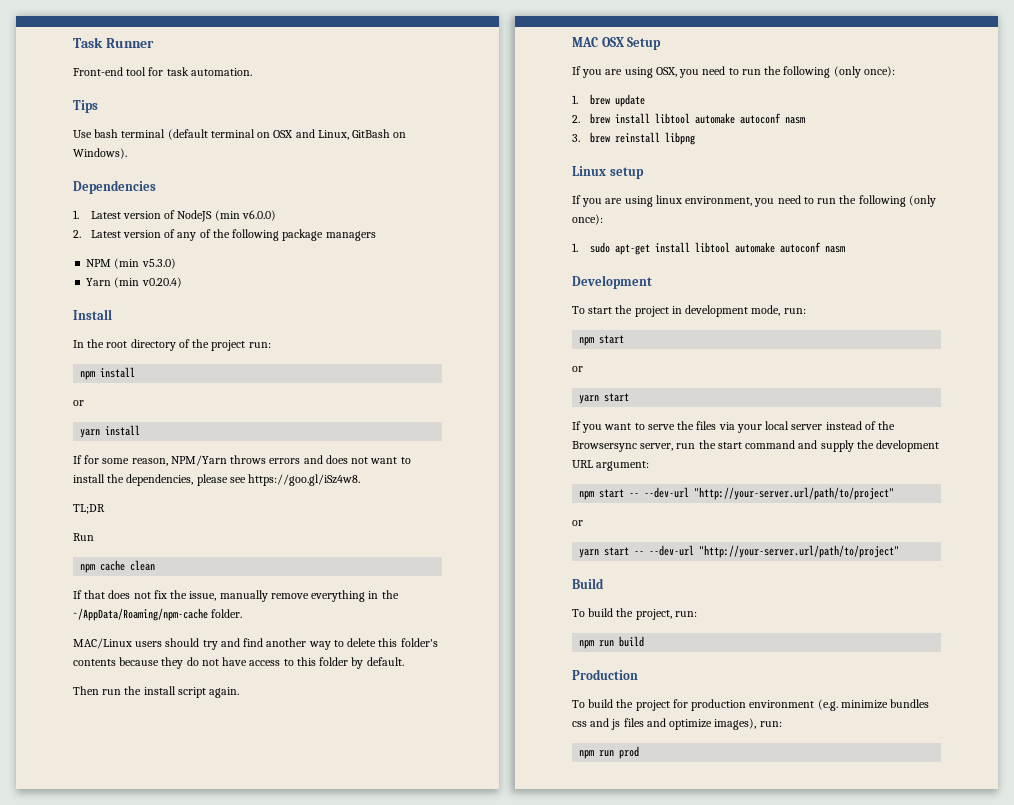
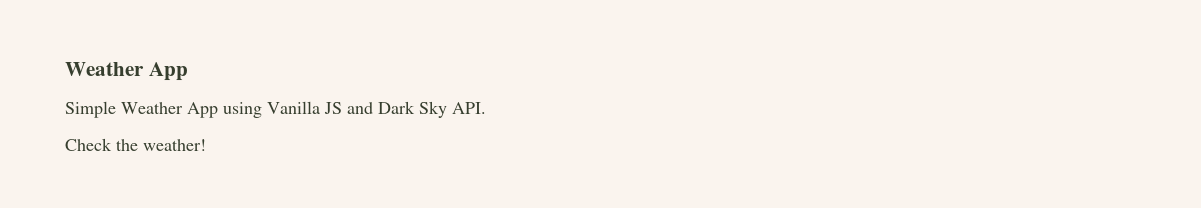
[73,37,154,48] [73,67,252,76] [73,100,98,113] [73,129,407,140] [73,148,127,159] [73,180,156,194] [73,210,276,222] [73,229,376,241] [86,258,176,269] [86,277,182,288] [73,309,112,320] [73,339,271,351] [80,367,136,380] [73,400,84,406] [80,425,141,438] [73,455,411,466] [73,474,361,486] [73,504,105,514] [73,533,94,541] [80,560,156,573] [73,590,399,602] [73,608,243,621] [73,638,438,650] [73,657,404,669] [73,686,240,698] [572,37,662,50] [572,66,895,78] [572,94,645,107] [572,113,805,124] [572,132,695,145] [572,166,644,179] [572,195,936,207] [572,214,603,225] [572,242,845,255] [572,275,652,289] [572,305,806,317] [579,335,625,346] [572,366,583,372] [579,393,630,404] [572,421,896,433] [572,440,940,452] [572,460,650,471] [579,487,895,500] [572,520,583,526] [579,545,900,558] [572,578,604,589] [572,608,697,620] [579,636,645,649] [572,669,638,680] [572,699,930,711] [572,718,782,730] [579,746,640,759] Task Runner // Front-end tool for task automation. // Tips // Use bash terminal (default terminal on OSX and Linux, GitBash on Windows). // Dependencies // 1. Latest version of NodeJS (min v6.0.0) // 2. Latest version of any of the following package managers // NPM (min v5.3.0) // Yarn (min v0.20.4) // Install // In the root directory of the project run: // npm install // or // yarn install // If for some reason, NPM/Yarn throws errors and does not want to install the dependencies, please see https://goo.gl/iSz4w8. // TL;DR // Run // npm cache clean // If that does not fix the issue, manually remove everything in the ~/AppData/Roaming/npm-cache folder. // MAC/Linux users should try and find another way to delete this folder's contents because they do not have access to this folder by default. // Then run the install script again. // MAC OSX Setup // If you are using OSX, you need to run the following (only once): // 1. brew update // 2. brew install libtool automake autoconf nasm // 3. brew reinstall libpng // Linux setup // If you are using linux environment, you need to run the following (only once): // 1. sudo apt-get install libtool automake autoconf nasm // Development // To start the project in development mode, run: // npm start // or // yarn start // If you want to serve the files via your local server instead of the Browsersync server, run the start command and supply the development URL argument: // npm start -- --dev-url "http://your-server.url/path/to/project" // or // yarn start -- --dev-url "http://your-server.url/path/to/project" // Build // To build the project, run: // npm run build // Production // To build the project for production environment (e.g. minimize bundles css and js files and optimize images), run: // npm run prod -> [65,62,188,81] [65,101,486,118] [65,138,206,151] Weather App // Simple Weather App using Vanilla JS and Dark Sky API. // Check the weather!

